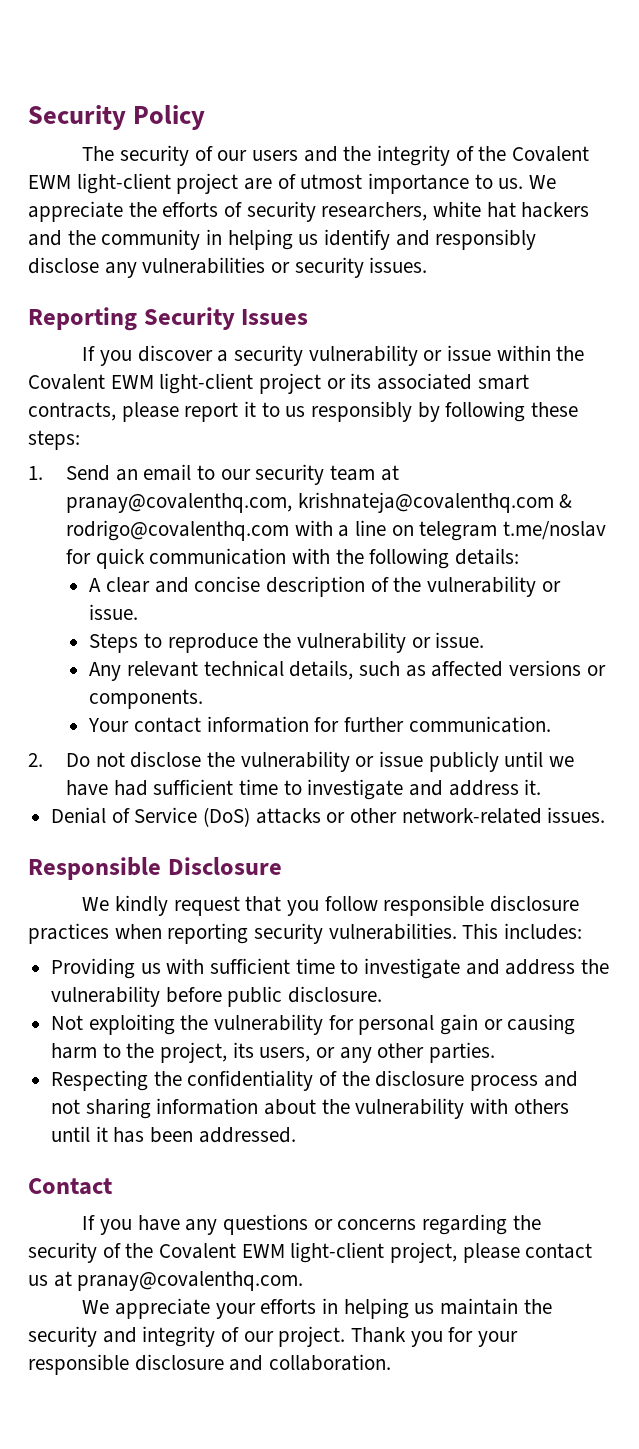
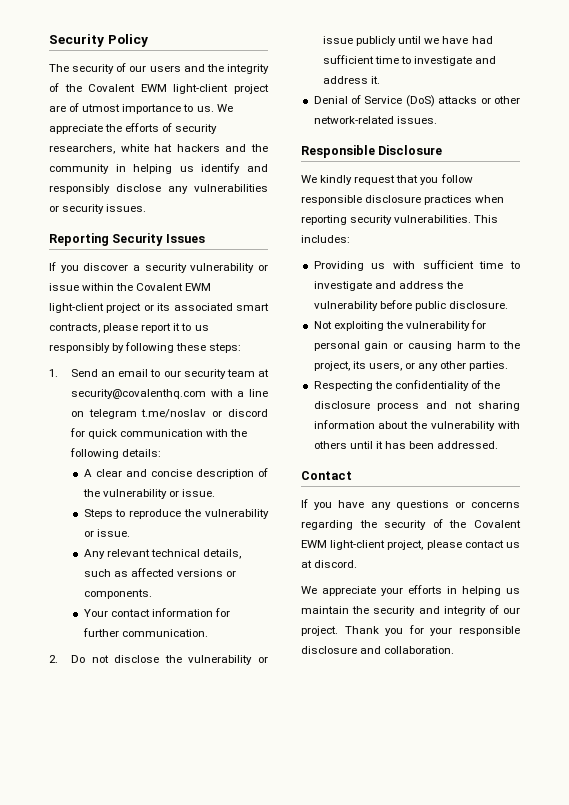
[66,492,573,513] [66,520,290,541] pranay@covalenthq.com, krishnateja@covalenthq.com & rodrigo@covalenthq.com -> [70,389,206,399] security@covalenthq.com
(607, 530) none -> [212,409,268,417] or discord
[77,1271,304,1291] pranay@covalenthq.com. -> [314,560,358,568] discord.

